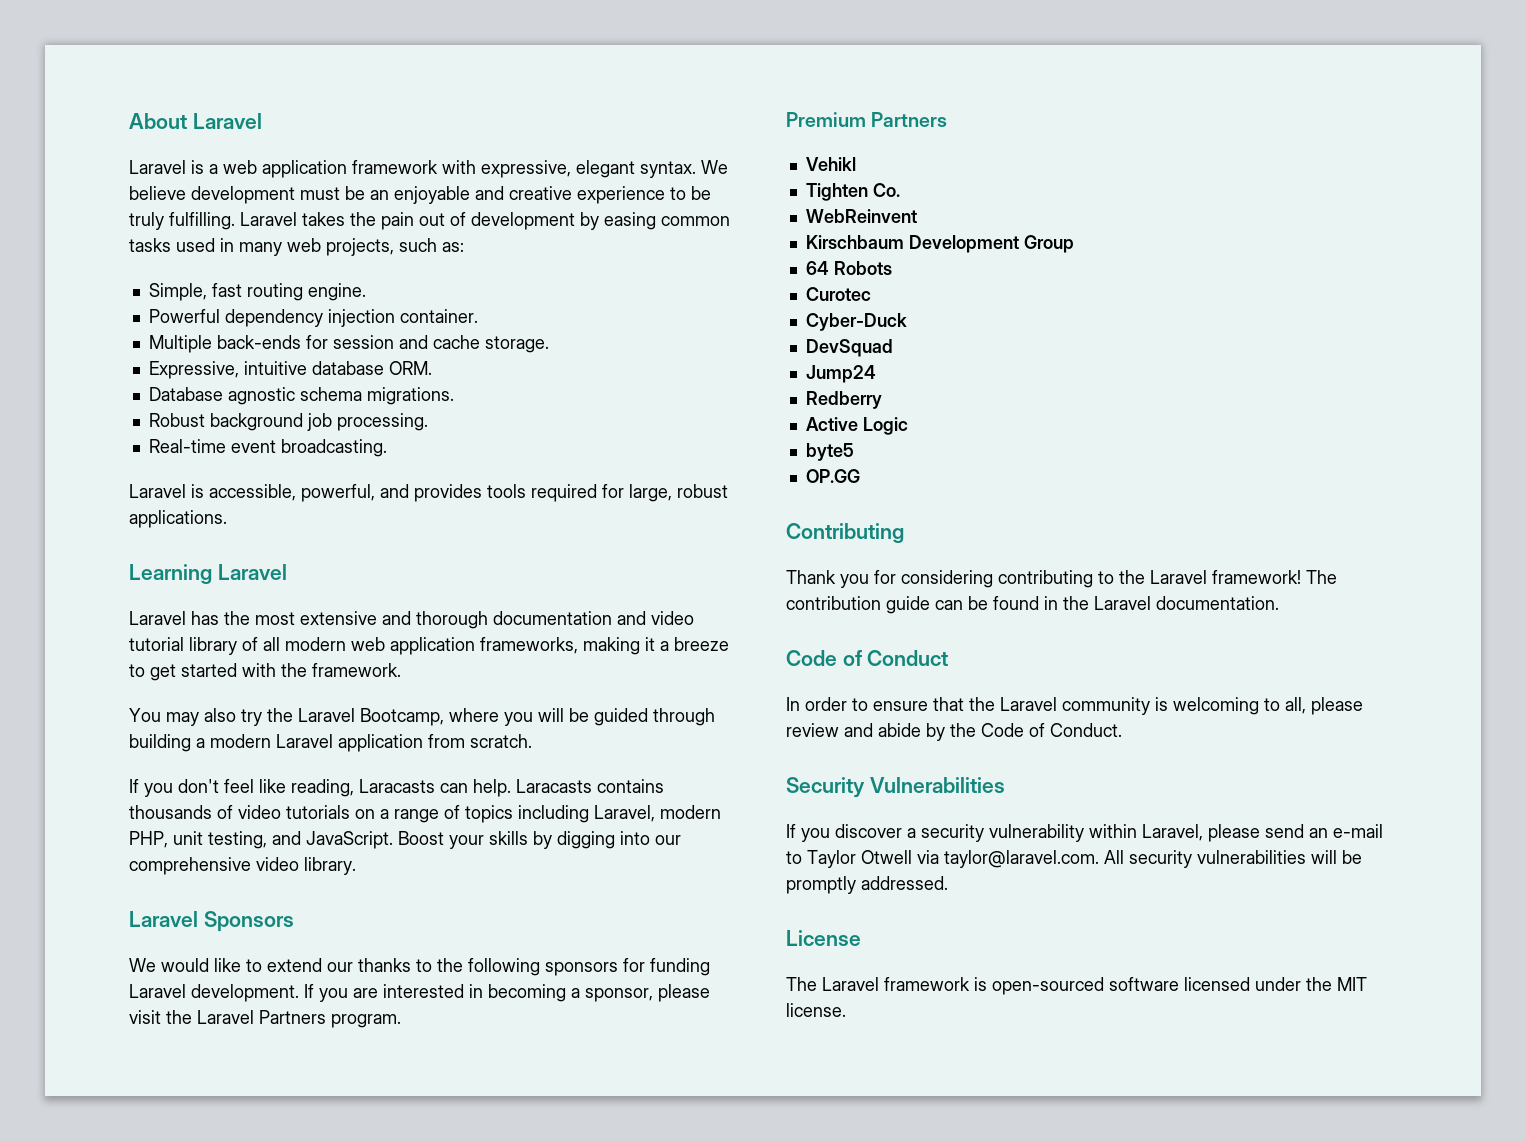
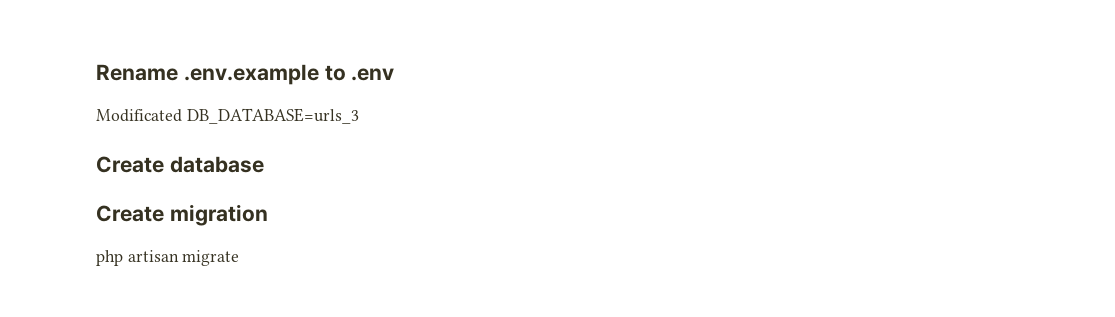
[129,113,262,129] [129,160,728,178] [129,186,711,204] [129,212,730,230] [129,238,464,256] [148,283,366,301] [148,309,478,327] [148,335,549,353] [148,361,432,379] [148,387,454,405] [148,413,428,431] [148,439,387,457] [129,484,728,502] [129,510,227,528] [129,564,287,584] [129,611,694,629] [129,637,729,655] [129,663,401,681] [129,708,715,726] [129,734,532,752] [129,779,664,797] [129,805,721,823] [129,831,681,849] [129,857,356,875] [129,911,294,932] [129,958,710,976] [129,984,710,1002] [129,1010,401,1028] [786,112,948,127] [805,157,856,171] [805,183,900,201] [805,209,917,223] [805,235,1074,253] [805,261,892,275] [805,287,871,301] [805,313,907,331] [805,339,893,357] [805,365,876,383] [805,391,882,409] [805,417,908,435] [805,443,854,461] [805,469,860,483] [786,523,904,543] [786,570,1337,588] [786,596,1279,614] [786,650,949,666] [786,697,1363,715] [786,723,1122,741] [786,777,1005,798] [786,824,1383,842] [786,850,1362,868] [786,876,948,894] [786,930,861,946] [786,977,1367,995] [786,1003,846,1017] About Laravel // Laravel is a web application framework with expressive, elegant syntax. We believe development must be an enjoyable and creative experience to be truly fulfilling. Laravel takes the pain out of development by easing common tasks used in many web projects, such as: // Simple, fast routing engine. // Powerful dependency injection container. // Multiple back-ends for session and cache storage. // Expressive, intuitive database ORM. // Database agnostic schema migrations. // Robust background job processing. // Real-time event broadcasting. // Laravel is accessible, powerful, and provides tools required for large, robust applications. // Learning Laravel // Laravel has the most extensive and thorough documentation and video tutorial library of all modern web application frameworks, making it a breeze to get started with the framework. // You may also try the Laravel Bootcamp, where you will be guided through building a modern Laravel application from scratch. // If you don't feel like reading, Laracasts can help. Laracasts contains thousands of video tutorials on a range of topics including Laravel, modern PHP, unit testing, and JavaScript. Boost your skills by digging into our comprehensive video library. // Laravel Sponsors // We would like to extend our thanks to the following sponsors for funding Laravel development. If you are interested in becoming a sponsor, please visit the Laravel Partners program. // Premium Partners // Vehikl // Tighten Co. // WebReinvent // Kirschbaum Development Group // 64 Robots // Curotec // Cyber-Duck // DevSquad // Jump24 // Redberry // Active Logic // byte5 // OP.GG // Contributing // Thank you for considering contributing to the Laravel framework! The contribution guide can be found in the Laravel documentation. // Code of Conduct // In order to ensure that the Laravel community is welcoming to all, please review and abide by the Code of Conduct. // Security Vulnerabilities // If you discover a security vulnerability within Laravel, please send an e-mail to Taylor Otwell via taylor@laravel.com. All security vulnerabilities will be promptly addressed. // License // The Laravel framework is open-sourced software licensed under the MIT license. -> [96,64,395,85] [96,108,359,124] [96,156,264,173] [96,204,268,226] [96,250,240,266] Rename .env.example to .env // Modificated DB_DATABASE=urls_3 // Create database // Create migration // php artisan migrate

